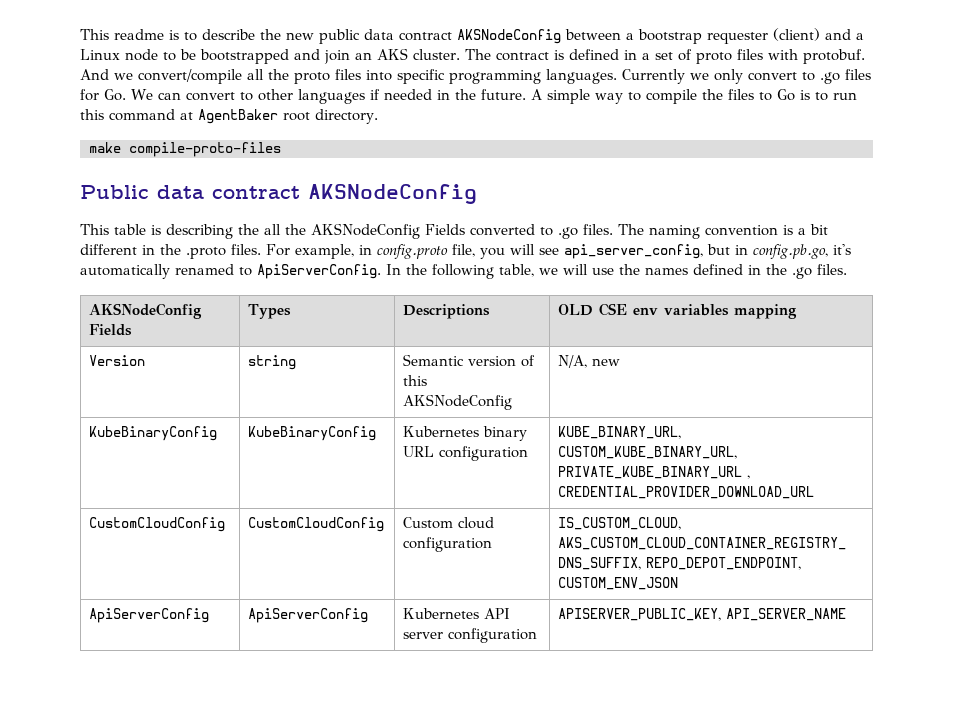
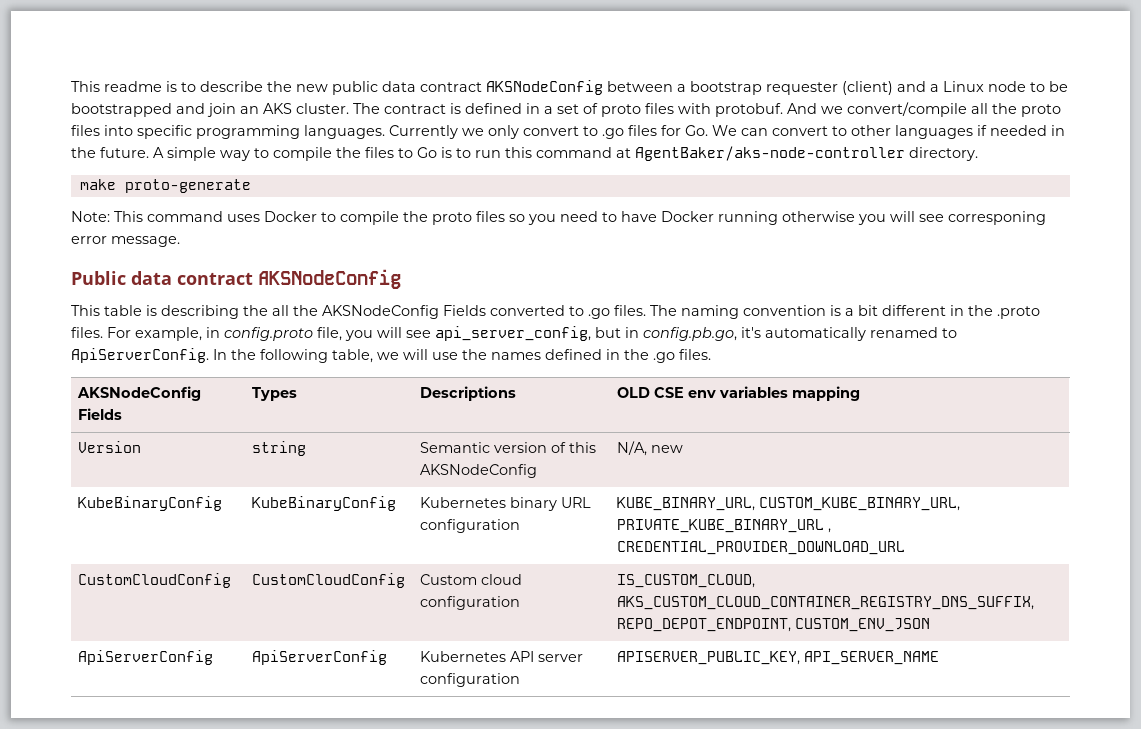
[198,109,310,124] AgentBaker root -> [635,146,905,161] AgentBaker/aks-node-controller
[129,142,281,157] compile-proto-files -> [124,179,251,193] [71,211,1046,225] [71,236,180,247] proto-generate // Note: This command uses Docker to compile the proto files so you need to have Docker running otherwise you will see corresponing error message.

